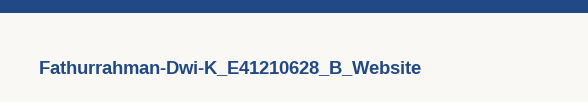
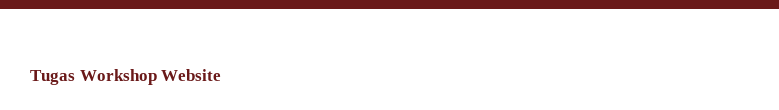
[39,61,421,76] Fathurrahman-Dwi-K_E41210628_B_Website -> [30,69,222,85] Tugas Workshop Website

